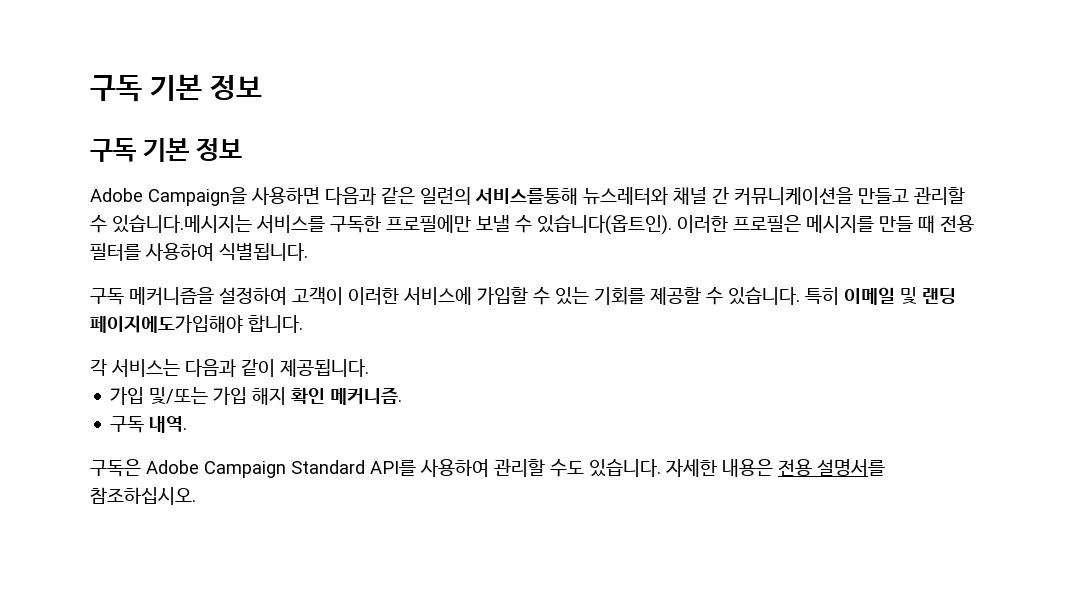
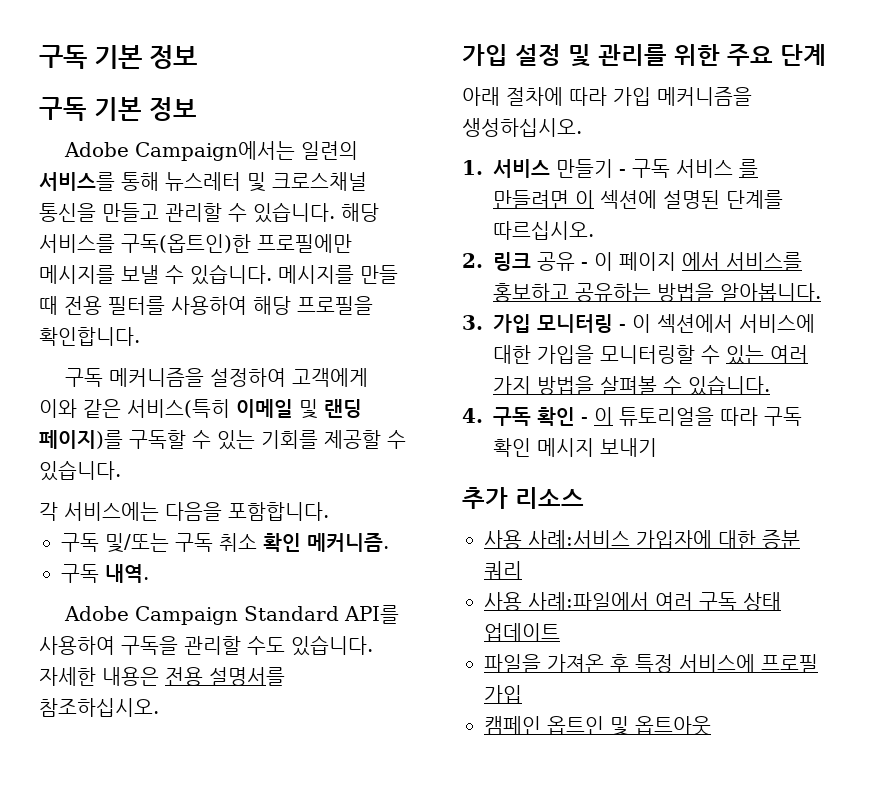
[148,187,965,206] [90,215,801,235] Campaign을 사용하면 다음과 같은 일련의 서비스를통해 뉴스레터와 채널 간 커뮤니케이션을 만들고 관리할 수 있습니다.메시지는 서비스를 구독한 프로필에만 보낼 수 있습니다(옵트인). 이러한 프로필은 -> [135,141,359,161] [39,172,367,192] [39,202,379,223] [39,234,352,253] [39,264,272,285] Campaign에서는 일련의 서비스를 통해 뉴스레터 및 크로스채널 통신을 만들고 관리할 수 있습니다. 해당 서비스를 구독(옵트인)한 프로필에만 메시지를 보낼 수 있습니다.
[219,243,308,261] 식별됩니다. -> [253,296,373,315] [39,327,140,346] 해당 프로필을 확인합니다.
[292,287,528,305] 고객이 이러한 서비스에 가입할 -> [292,368,369,387] [39,399,362,419] [39,430,186,449] 고객에게 이와 같은 서비스(특히 이메일 및 랜딩 페이지)를 구독할
[805,287,956,305] [90,315,303,333] [90,359,369,377] [110,387,287,405] 특히 이메일 및 랜딩 페이지에도가입해야 합니다. // 각 서비스는 다음과 같이 제공됩니다. // 가입 및/또는 가입 해지 -> [39,502,329,521] [61,533,257,553] // 각 서비스에는 다음을 포함합니다. // 구독 및/또는 구독 취소
[90,459,141,477] 구독은 -> (149, 573) none
(489, 468) none -> [121,636,178,655] 구독을
(196, 496) none -> [462,44,826,67] [462,87,752,106] [462,118,582,137] [462,159,758,178] [493,190,783,209] [493,221,594,240] [462,252,802,271] [493,283,821,302] [462,314,815,333] [493,345,808,365] [493,375,770,396] [462,407,802,426] [493,438,657,457] [462,487,584,509] [484,530,800,549] [484,561,522,580] [484,592,781,611] [484,623,560,642] [484,654,818,673] [484,685,522,704] [484,716,711,736] // 가입 설정 및 관리를 위한 주요 단계 // 아래 절차에 따라 가입 메커니즘을 생성하십시오. // 1. 서비스 만들기 - 구독 서비스 를 만들려면 이 섹션에 설명된 단계를 따르십시오. // 2. 링크 공유 - 이 페이지 에서 서비스를 홍보하고 공유하는 방법을 알아봅니다. // 3. 가입 모니터링 - 이 섹션에서 서비스에 대한 가입을 모니터링할 수 있는 여러 가지 방법을 살펴볼 수 있습니다. // 4. 구독 확인 - 이 튜토리얼을 따라 구독 확인 메시지 보내기 // 추가 리소스 // 사용 사례:서비스 가입자에 대한 증분 쿼리 // 사용 사례:파일에서 여러 구독 상태 업데이트 // 파일을 가져온 후 특정 서비스에 프로필 가입 // 캠페인 옵트인 및 옵트아웃

